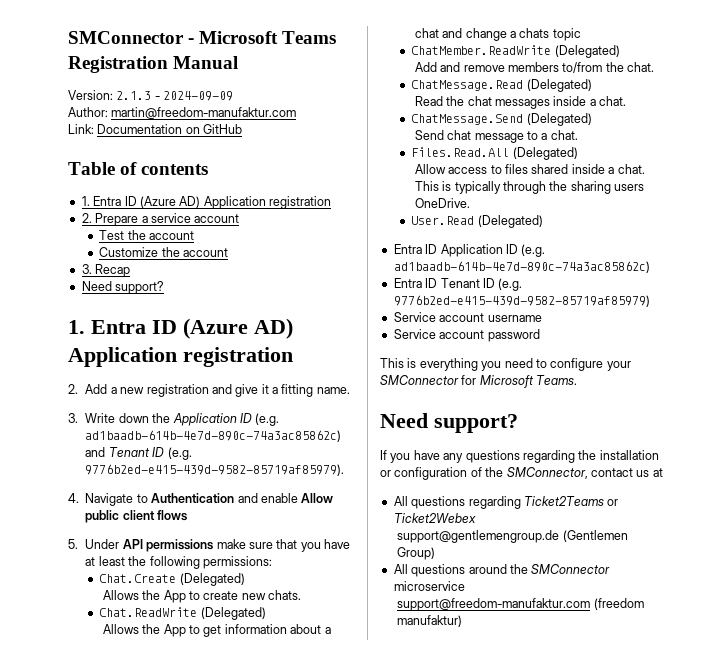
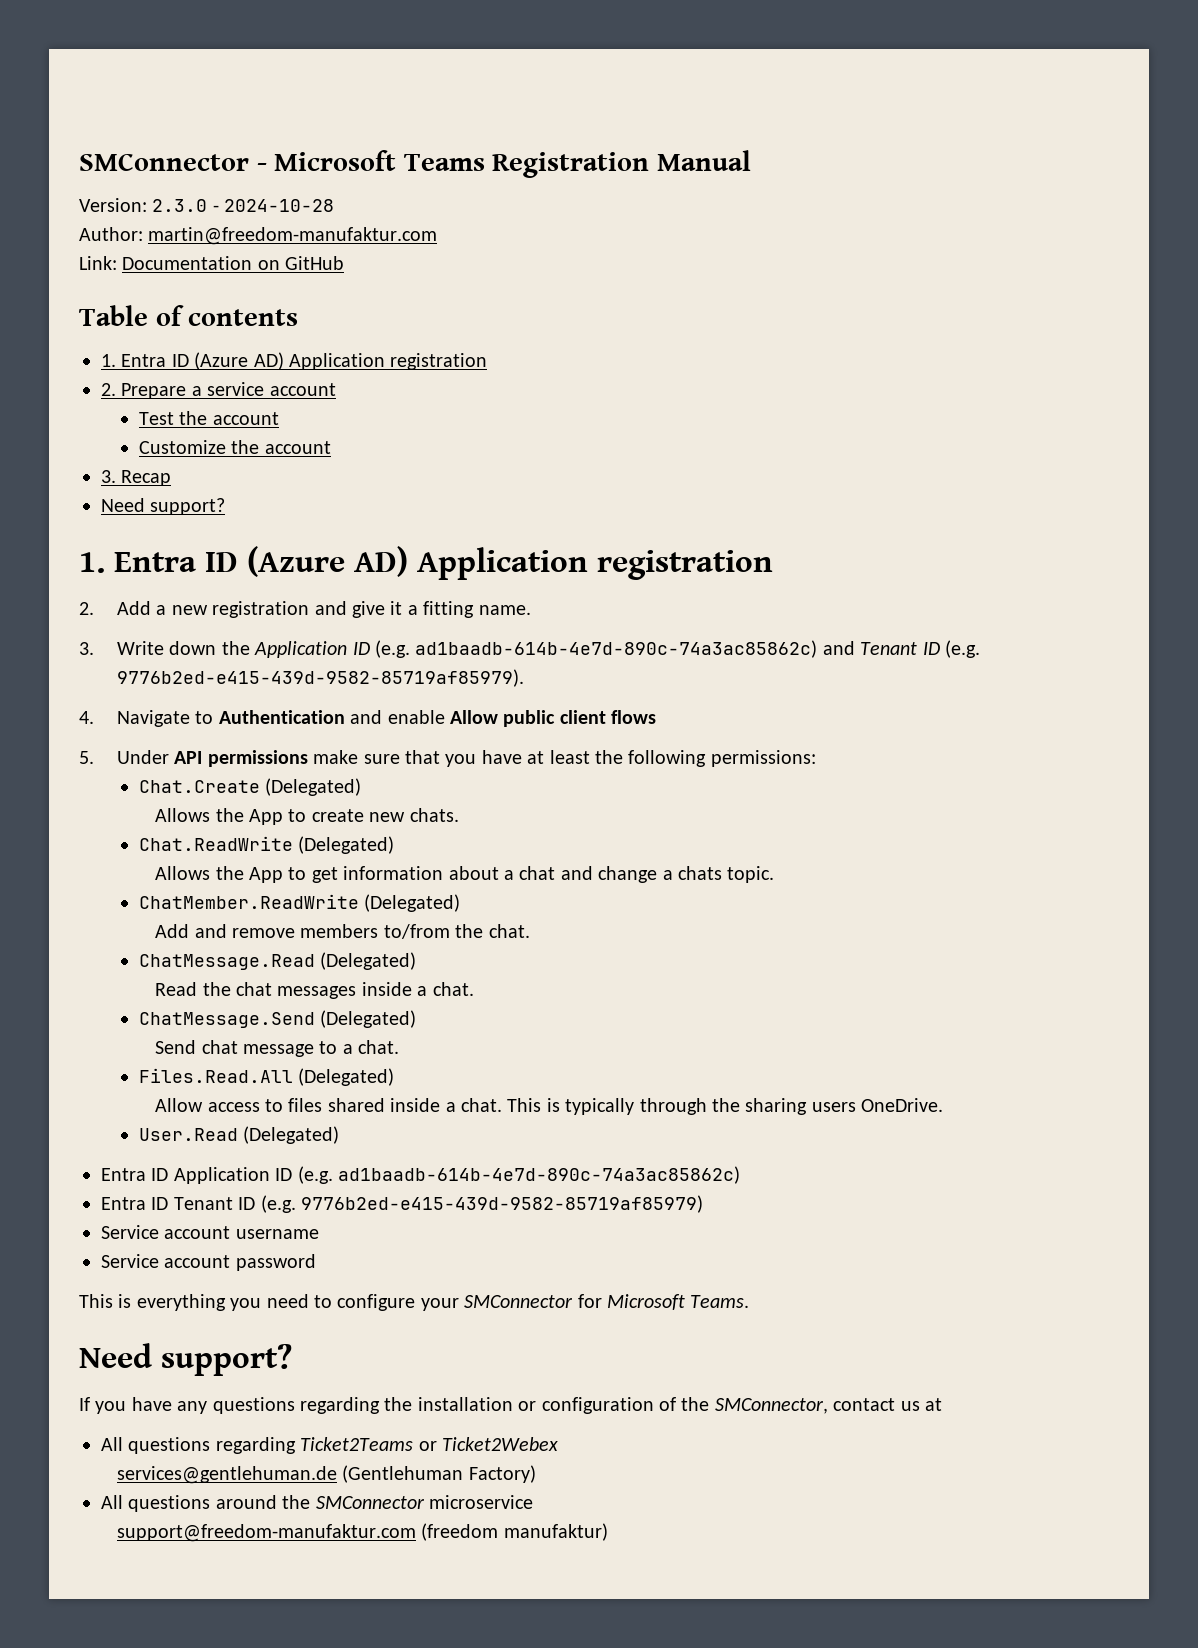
[116,91,234,101] 2.1.3 - 2024-09-09 -> [152,199,335,212] 2.3.0 - 2024-10-28
[552,28,581,41] topic -> [727,866,775,883] topic.
[397,530,628,543] [397,547,436,560] support@gentlemengroup.de (Gentlemen Group) -> [117,1465,536,1484] services@gentlehuman.de (Gentlehuman Factory)

